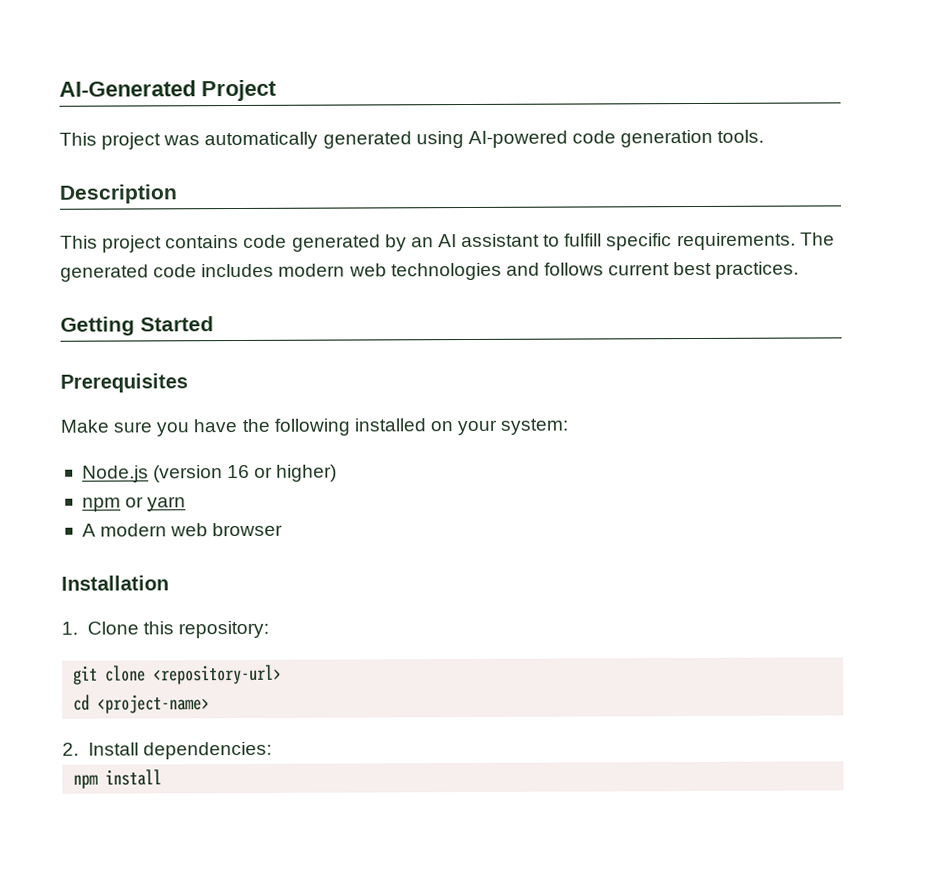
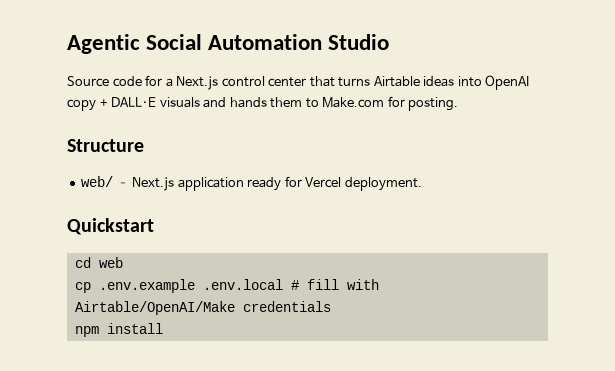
[59,79,277,102] [59,129,765,150] [59,184,177,204] [60,232,835,253] [60,261,800,282] [60,316,214,336] [60,373,188,393] [60,418,570,437] [81,464,338,483] [81,496,187,512] [81,522,284,537] [61,575,169,591] [61,620,269,639] [73,664,283,685] [73,694,211,714] [62,741,272,760] AI-Generated Project // This project was automatically generated using AI-powered code generation tools. // Description // This project contains code generated by an AI assistant to fulfill specific requirements. The generated code includes modern web technologies and follows current best practices. // Getting Started // Prerequisites // Make sure you have the following installed on your system: // Node.js (version 16 or higher) // npm or yarn // A modern web browser // Installation // 1. Clone this repository: // git clone <repository-url> // cd <project-name> // 2. Install dependencies: -> [67,34,390,54] [67,75,530,90] [67,96,459,111] [67,139,144,152] [81,176,422,191] [67,218,154,235] [74,257,123,268] [74,279,379,293] [74,301,331,315] Agentic Social Automation Studio // Source code for a Next.js control center that turns Airtable ideas into OpenAI copy + DALL·E visuals and hands them to Make.com for posting. // Structure // web/ – Next.js application ready for Vercel deployment. // Quickstart // cd web // cp .env.example .env.local # fill with Airtable/OpenAI/Make credentials

